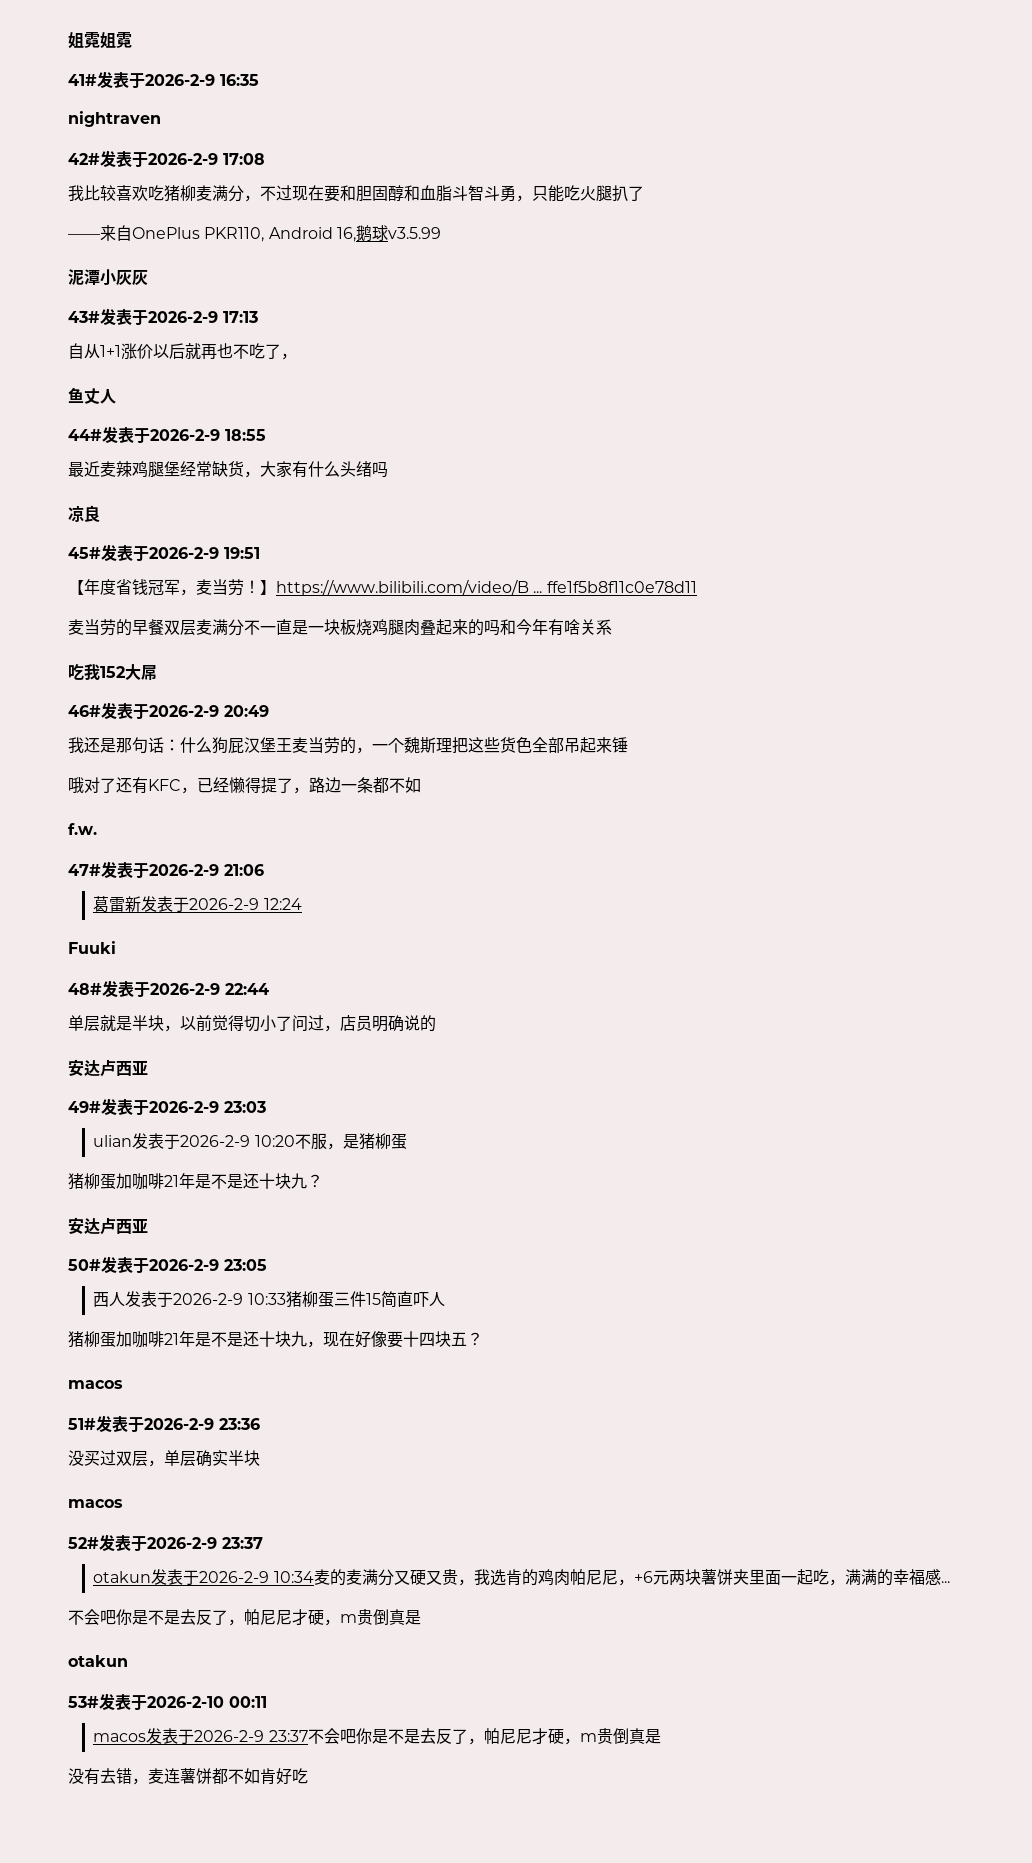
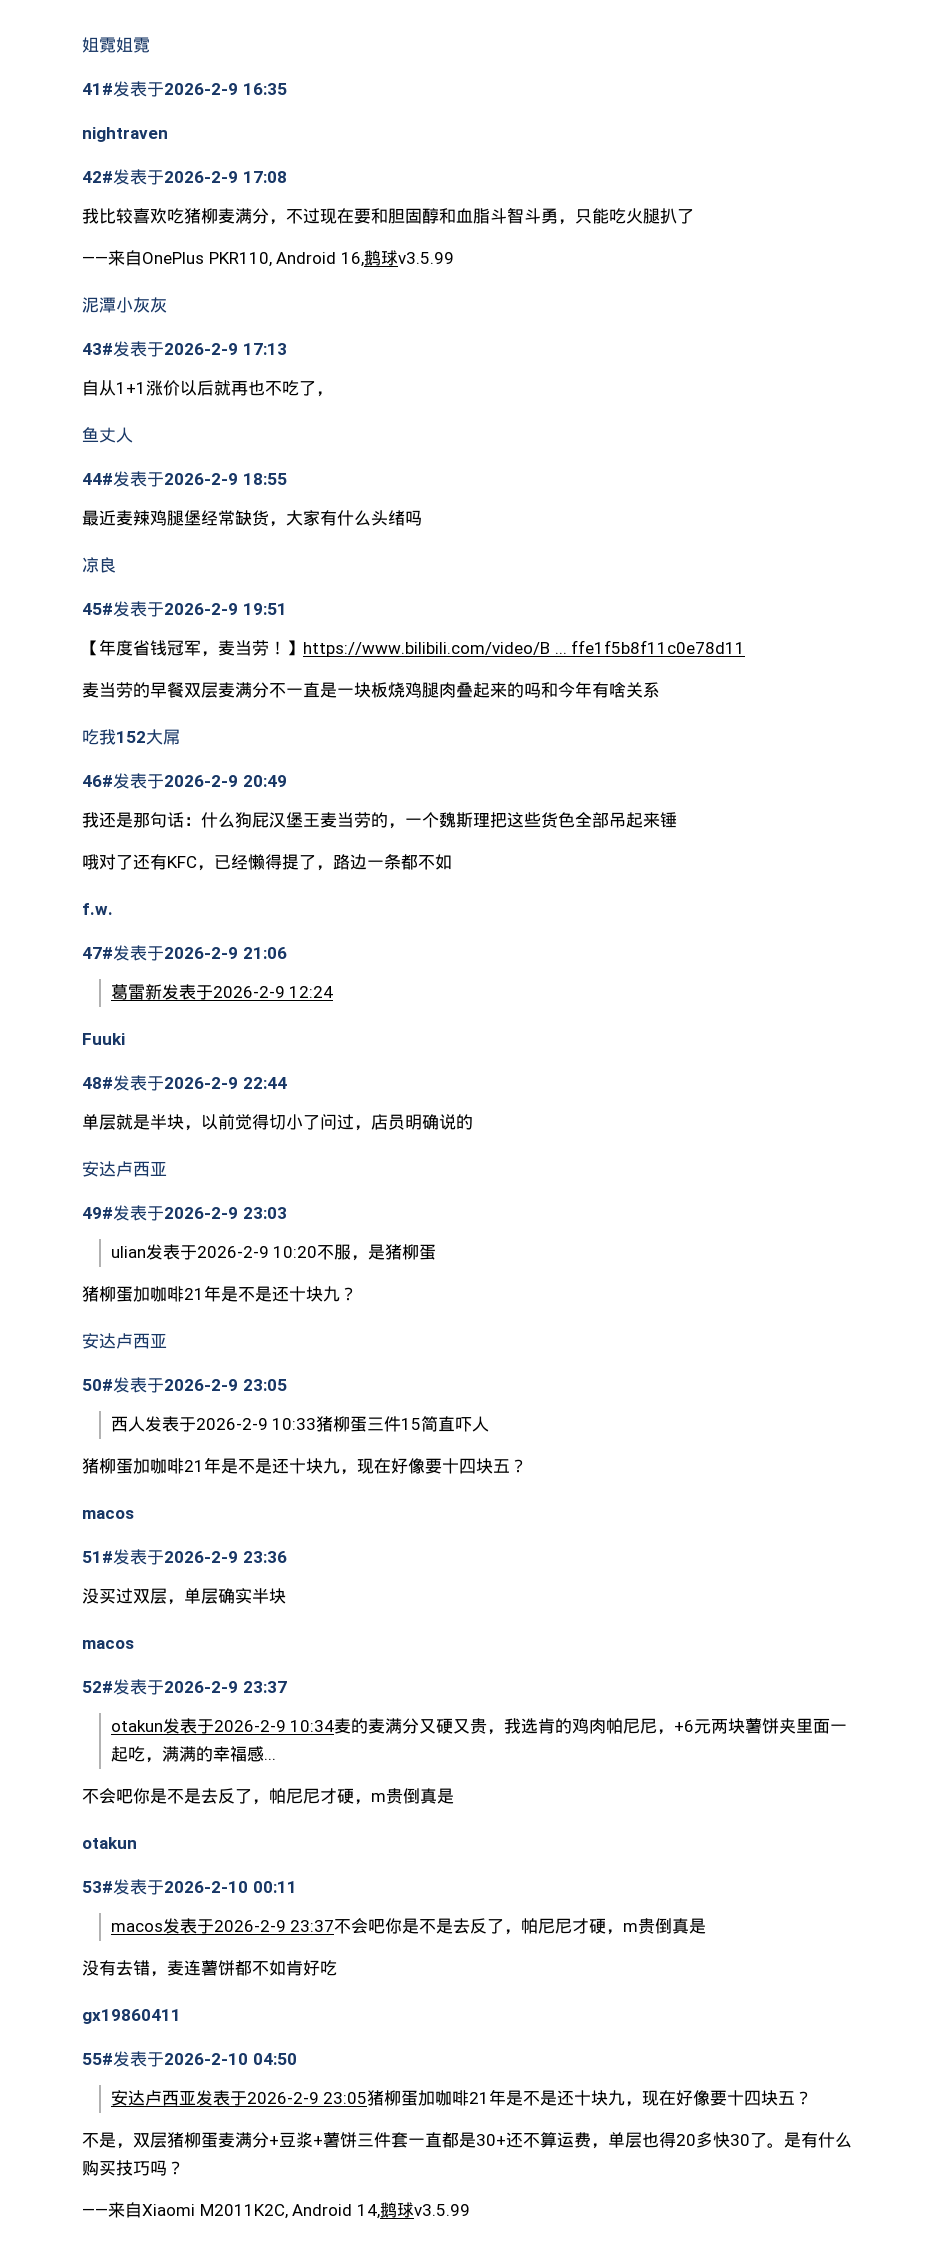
(308, 1776) none -> [82,2009,181,2024] [82,2051,297,2067] [110,2089,813,2107] [82,2132,852,2149] [82,2160,184,2176] [82,2202,470,2219] // gx19860411 // 55#发表于2026-2-10 04:50 // 安达卢西亚发表于2026-2-9 23:05猪柳蛋加咖啡21年是不是还十块九，现在好像要十四块五？ // 不是，双层猪柳蛋麦满分+豆浆+薯饼三件套一直都是30+还不算运费，单层也得20多快30了。是有什么购买技巧吗？ // ——来自Xiaomi M2011K2C, Android 14,鹅球v3.5.99

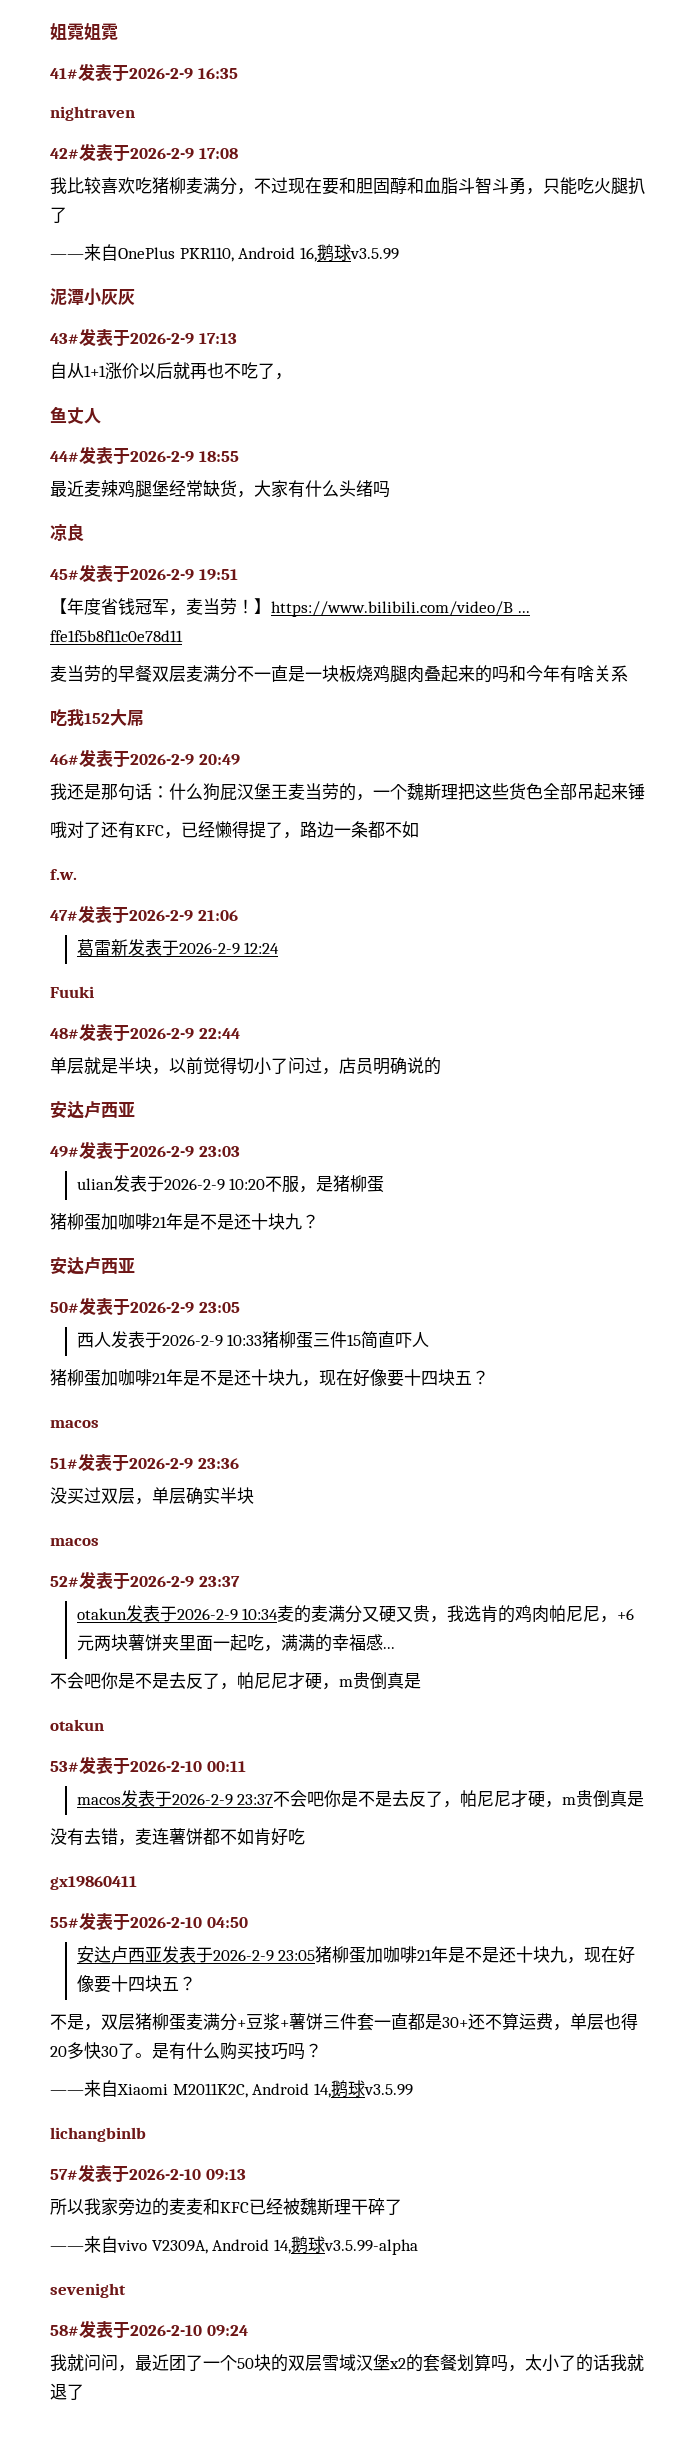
(470, 2210) none -> [50,2127,146,2142] [50,2164,246,2182] [50,2198,402,2216] [50,2236,418,2255] [50,2283,126,2298] [50,2320,248,2338] [50,2354,644,2372] [50,2383,84,2400] // lichangbinlb // 57#发表于2026-2-10 09:13 // 所以我家旁边的麦麦和KFC已经被魏斯理干碎了 // ——来自vivo V2309A, Android 14,鹅球v3.5.99-alpha // sevenight // 58#发表于2026-2-10 09:24 // 我就问问，最近团了一个50块的双层雪域汉堡x2的套餐划算吗，太小了的话我就退了

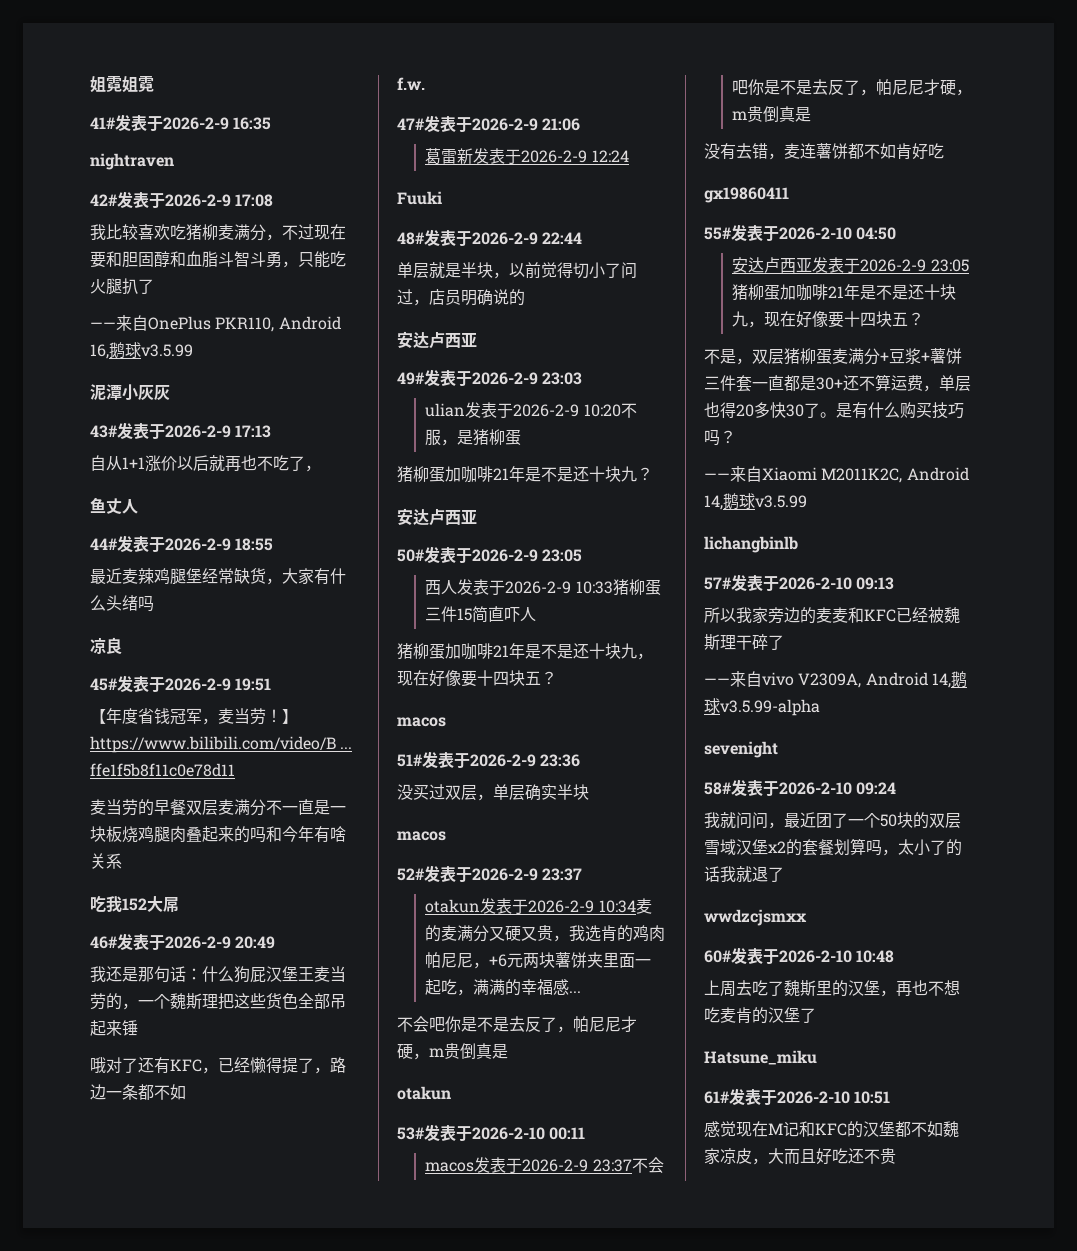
(84, 2392) none -> [704,909,807,926] [704,947,895,965] [704,980,960,997] [704,1007,816,1024] [704,1050,817,1065] [704,1088,891,1106] [704,1121,959,1138] [704,1148,896,1165] // wwdzcjsmxx // 60#发表于2026-2-10 10:48 // 上周去吃了魏斯里的汉堡，再也不想吃麦肯的汉堡了 // Hatsune_miku // 61#发表于2026-2-10 10:51 // 感觉现在M记和KFC的汉堡都不如魏家凉皮，大而且好吃还不贵

